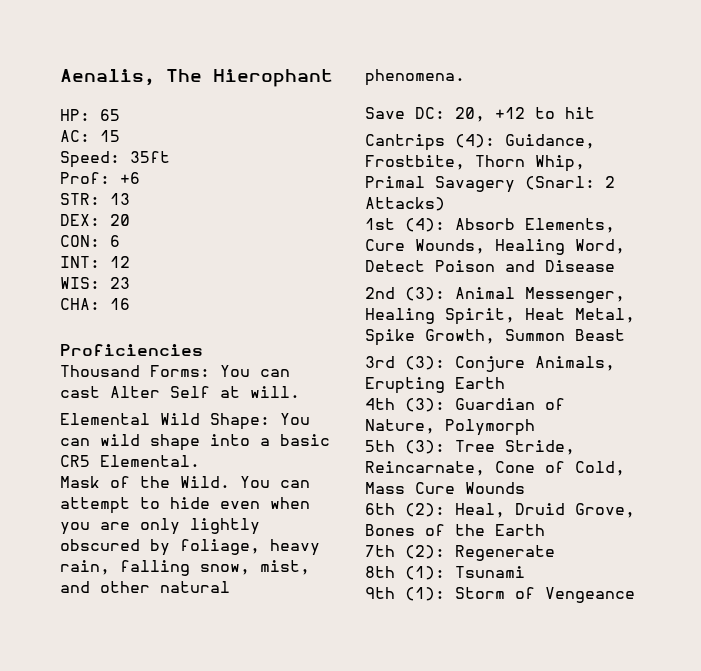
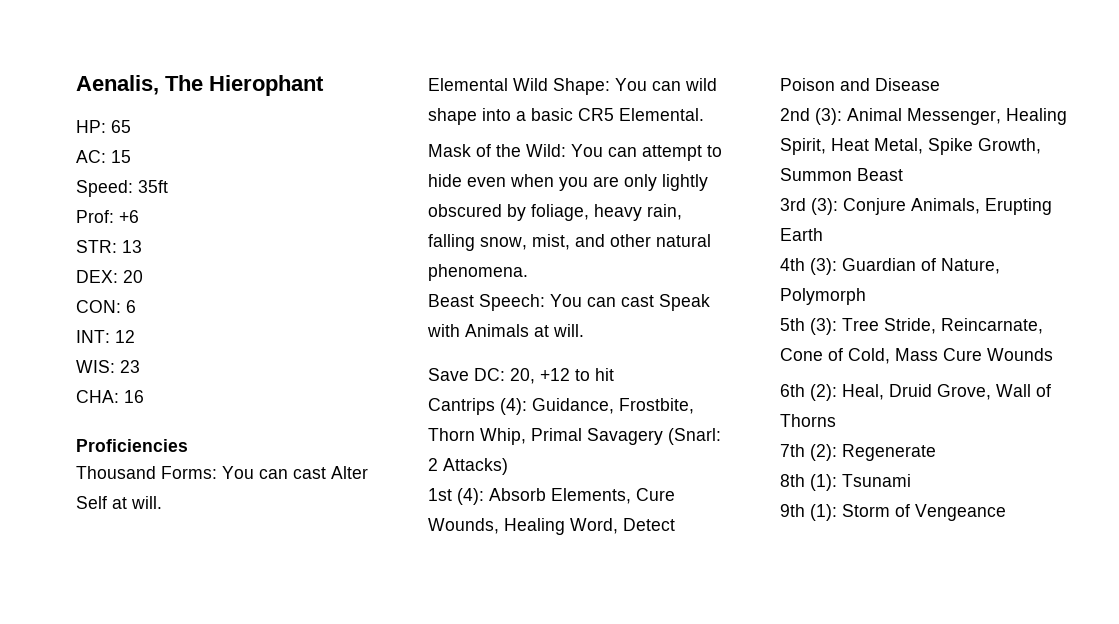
[180,476,230,488] Wild. -> [526,144,566,157] Wild:
(465, 77) none -> [428,294,710,311] [427,324,584,337] // Beast Speech: You can cast Speak with Animals at will.
[365,524,545,536] Bones of the Earth -> [996,384,1051,397] [780,414,836,427] Wall of Thorns

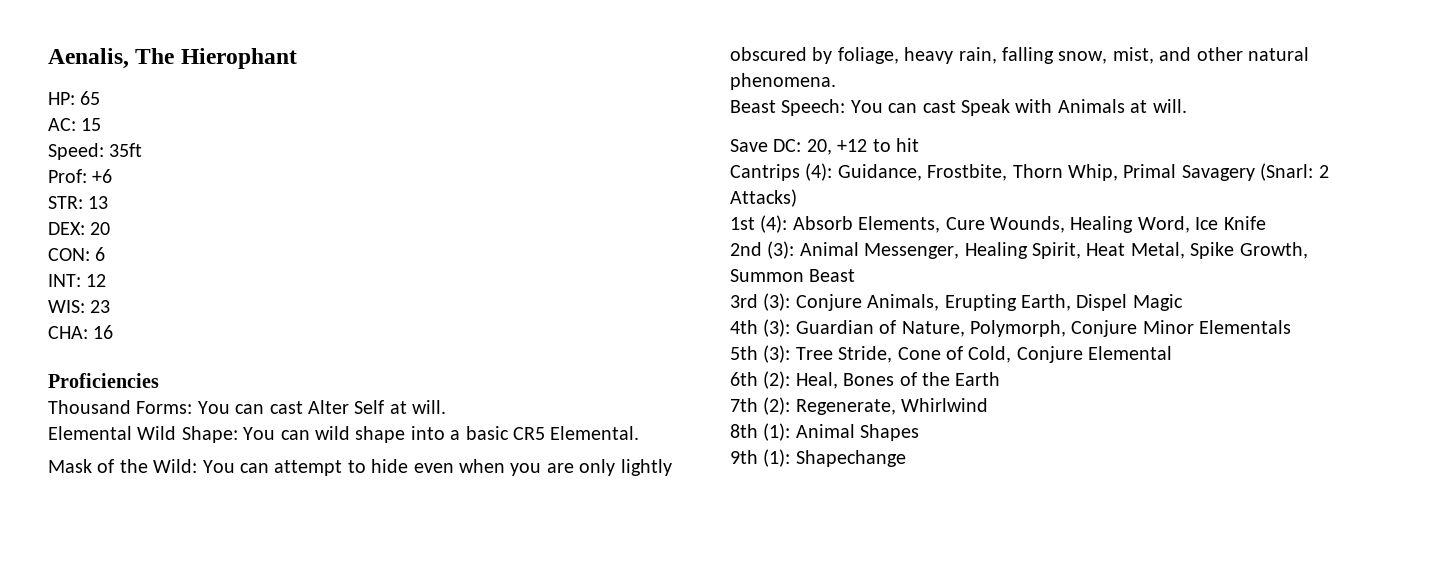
[623,518,675,531] [780,78,940,91] Detect Poison and Disease -> [1195,216,1266,230] Ice Knife
[780,228,823,241] Earth -> [1021,294,1183,311] Earth, Dispel Magic
[780,288,866,305] Polymorph -> [970,320,1292,337] Polymorph, Conjure Minor Elementals
[941,318,1043,334] Reincarnate, -> (893, 354) none
[895,348,1053,361] Mass Cure Wounds -> [1016,346,1173,363] Conjure Elemental
[889,384,1051,400] [780,414,836,427] Druid Grove, Wall of Thorns -> [843,372,1001,386] Bones of the Earth
[842,444,936,461] Regenerate -> [795,398,989,415] Regenerate, Whirlwind
[842,474,911,487] Tsunami -> [795,424,920,441] Animal Shapes
[842,504,1006,521] Storm of Vengeance -> [795,450,906,467] Shapechange

